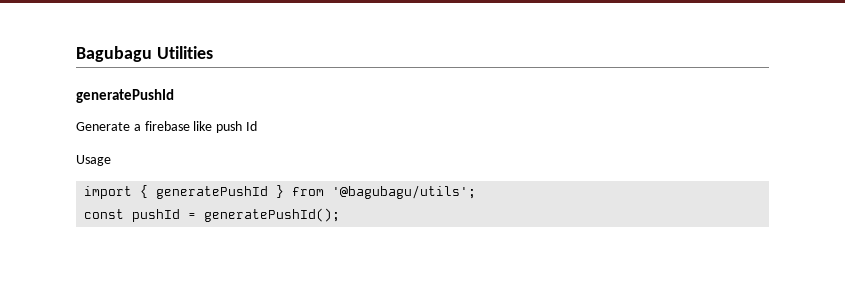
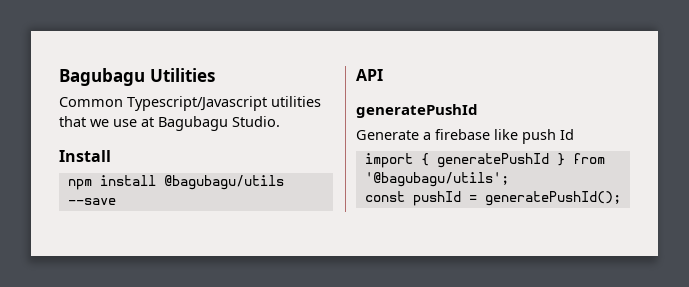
(213, 52) none -> [59,96,321,111] [59,116,280,131] [59,150,111,162] [67,175,284,190] [67,198,116,205] [356,69,383,81] // Common Typescript/Javascript utilities that we use at Bagubagu Studio. // Install // npm install @bagubagu/utils --save // API
[76,155,111,166] // Usage -> (574, 134) none

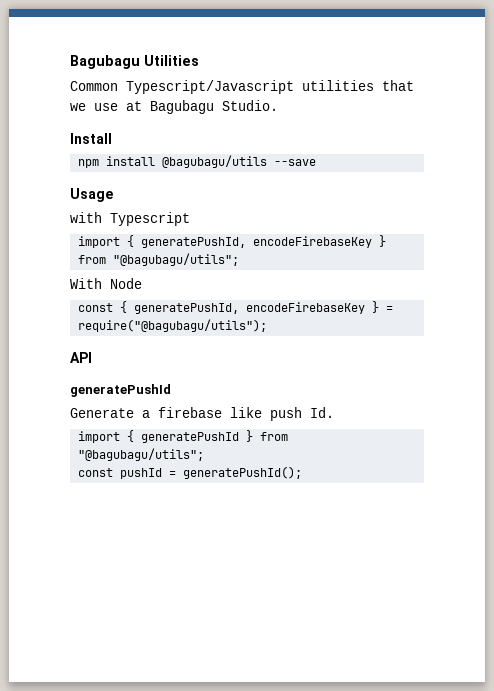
(116, 201) none -> [70,188,113,202] [70,212,190,226] [78,235,387,248] [78,253,240,266] [70,278,142,289] [78,301,394,314] [78,319,268,332] // Usage // with Typescript // import { generatePushId, encodeFirebaseKey } from "@bagubagu/utils"; // With Node // const { generatePushId, encodeFirebaseKey } = require("@bagubagu/utils");
[560,129,574,140] Id -> [310,407,334,418] Id.
[364,172,509,187] '@bagubagu/utils'; -> [78,448,205,461] "@bagubagu/utils";

